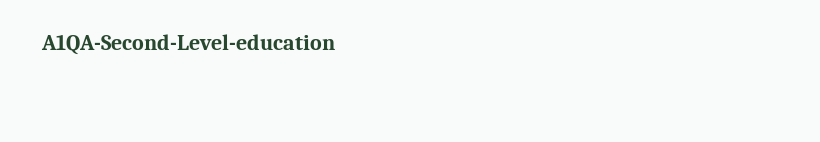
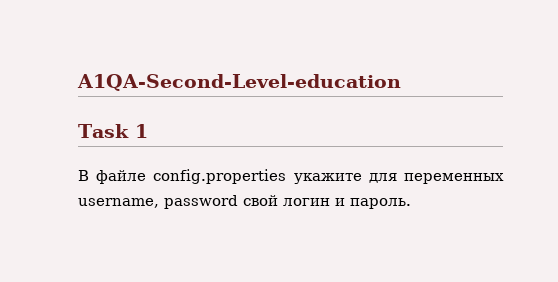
(335, 44) none -> [78,124,148,138] [78,169,504,184] [78,195,411,209] // Task 1 // В файле config.properties укажите для переменных username, password свой логин и пароль.

